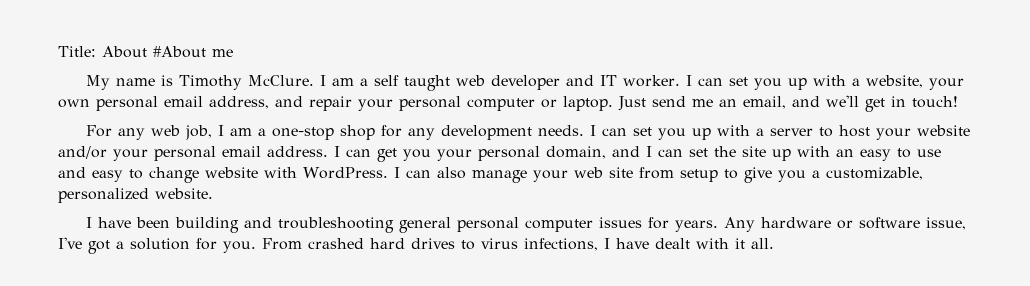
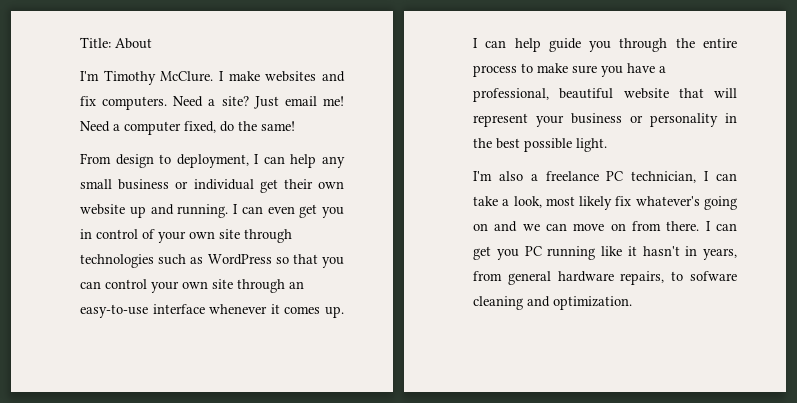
[153,46,233,58] [86,75,965,91] [58,95,958,112] [86,125,971,140] [58,146,941,162] [58,167,923,183] [58,188,213,203] [86,217,967,233] [58,237,774,254] #About me // My name is Timothy McClure. I am a self taught web developer and IT worker. I can set you up with a website, your own personal email address, and repair your personal computer or laptop. Just send me an email, and we'll get in touch! // For any web job, I am a one-stop shop for any development needs. I can set you up with a server to host your website and/or your personal email address. I can get you your personal domain, and I can set the site up with an easy to use and easy to change website with WordPress. I can also manage your web site from setup to give you a customizable, personalized website. // I have been building and troubleshooting general personal computer issues for years. Any hardware or software issue, I've got a solution for you. From crashed hard drives to virus infections, I have dealt with it all. -> [80,70,345,85] [80,96,344,110] [80,121,295,135] [80,153,346,168] [80,179,344,193] [80,204,344,218] [80,229,292,243] [80,254,344,268] [80,279,304,293] [80,304,344,318] [473,38,737,52] [473,63,666,77] [473,88,737,102] [473,113,737,127] [473,138,607,152] [473,171,737,183] [473,196,737,210] [473,221,737,232] [473,246,737,260] [473,271,737,285] [473,296,632,310] // I'm Timothy McClure. I make websites and fix computers. Need a site? Just email me! Need a computer fixed, do the same! // From design to deployment, I can help any small business or individual get their own website up and running. I can even get you in control of your own site through technologies such as WordPress so that you can control your own site through an easy-to-use interface whenever it comes up. I can help guide you through the entire process to make sure you have a professional, beautiful website that will represent your business or personality in the best possible light. // I'm also a freelance PC technician, I can take a look, most likely fix whatever's going on and we can move on from there. I can get you PC running like it hasn't in years, from general hardware repairs, to sofware cleaning and optimization.

